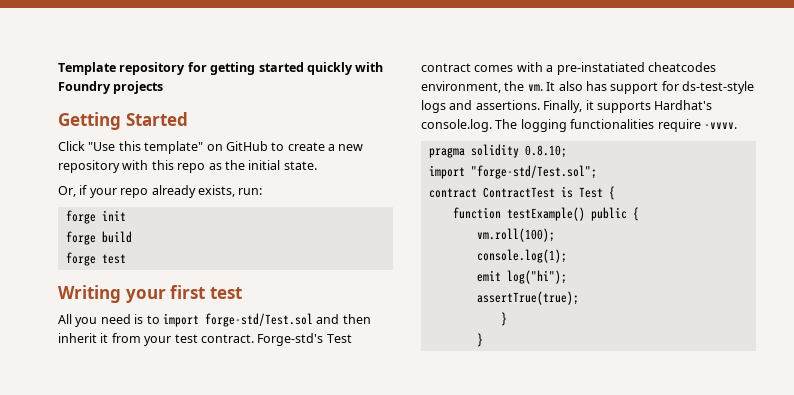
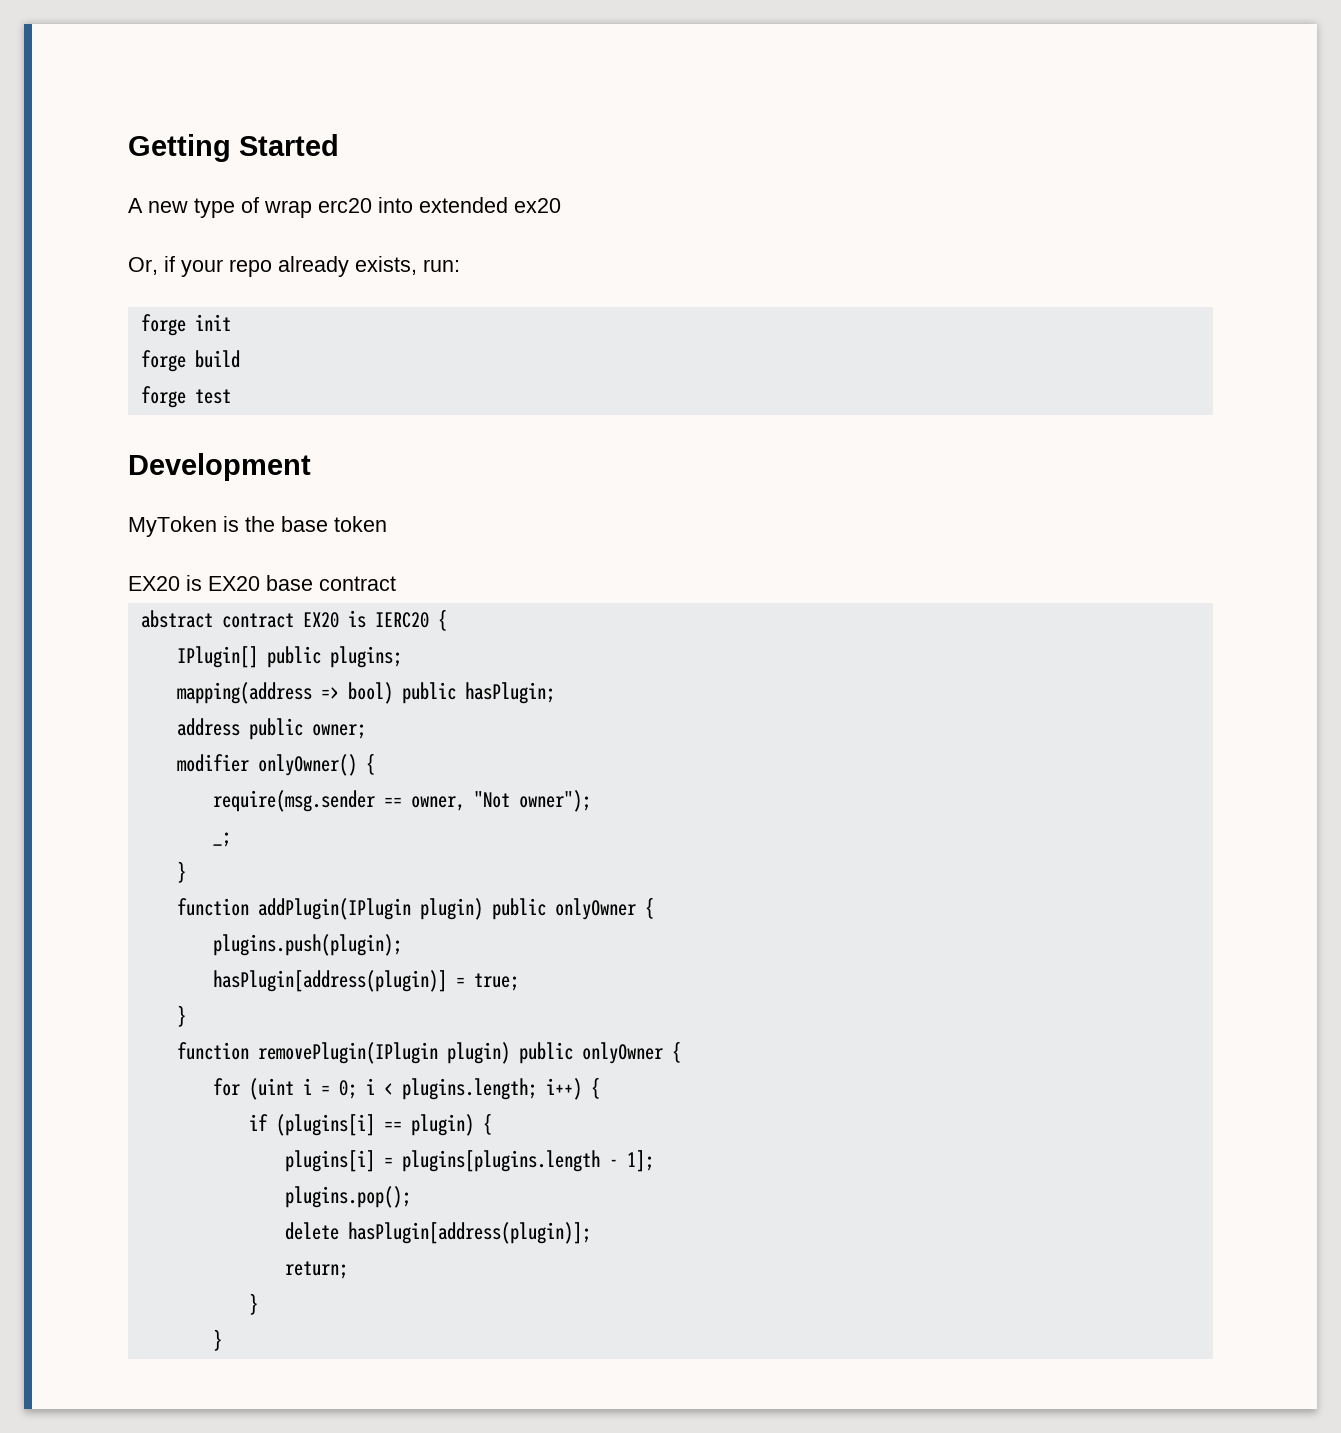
[58,62,384,75] [58,81,164,94] [58,112,188,130] [58,141,364,154] [58,160,317,173] Template repository for getting started quickly with Foundry projects // Getting Started // Click "Use this template" on GitHub to create a new repository with this repo as the initial state. -> [128,134,339,162] [128,197,561,218] Getting Started // A new type of wrap erc20 into extended ex20
[58,285,242,303] [58,313,371,327] [58,333,352,346] [421,62,716,75] [421,81,754,94] [421,100,713,113] [421,119,737,132] [428,144,567,158] [428,165,597,179] [428,186,615,200] [452,207,639,221] [476,228,555,242] [476,249,567,263] [476,270,567,284] [476,291,579,305] Writing your first test // All you need is to import forge-std/Test.sol and then inherit it from your test contract. Forge-std's Test contract comes with a pre-instatiated cheatcodes environment, the vm. It also has support for ds-test-style logs and assertions. Finally, it supports Hardhat's console.log. The logging functionalities require -vvvv. // pragma solidity 0.8.10; // import "forge-std/Test.sol"; // contract ContractTest is Test { // function testExample() public { // vm.roll(100); // console.log(1); // emit log("hi"); // assertTrue(true); -> [128,453,311,481] [128,516,387,537] [128,575,396,591] [140,609,447,631] [176,646,402,668] [176,682,555,704] [176,718,366,740] [176,753,375,776] [212,790,591,812] [212,832,231,847] [176,861,186,883] [176,897,654,920] [212,934,402,956] [212,970,519,992] [176,1005,186,1027] [176,1041,681,1064] [212,1077,600,1100] [248,1113,492,1136] [284,1150,654,1172] [284,1186,411,1208] [284,1222,591,1244] [284,1261,348,1279] Development // MyToken is the base token // EX20 is EX20 base contract // abstract contract EX20 is IERC20 { // IPlugin[] public plugins; // mapping(address => bool) public hasPlugin; // address public owner; // modifier onlyOwner() { // require(msg.sender == owner, "Not owner"); // _; // } // function addPlugin(IPlugin plugin) public onlyOwner { // plugins.push(plugin); // hasPlugin[address(plugin)] = true; // } // function removePlugin(IPlugin plugin) public onlyOwner { // for (uint i = 0; i < plugins.length; i++) { // if (plugins[i] == plugin) { // plugins[i] = plugins[plugins.length - 1]; // plugins.pop(); // delete hasPlugin[address(plugin)]; // return;

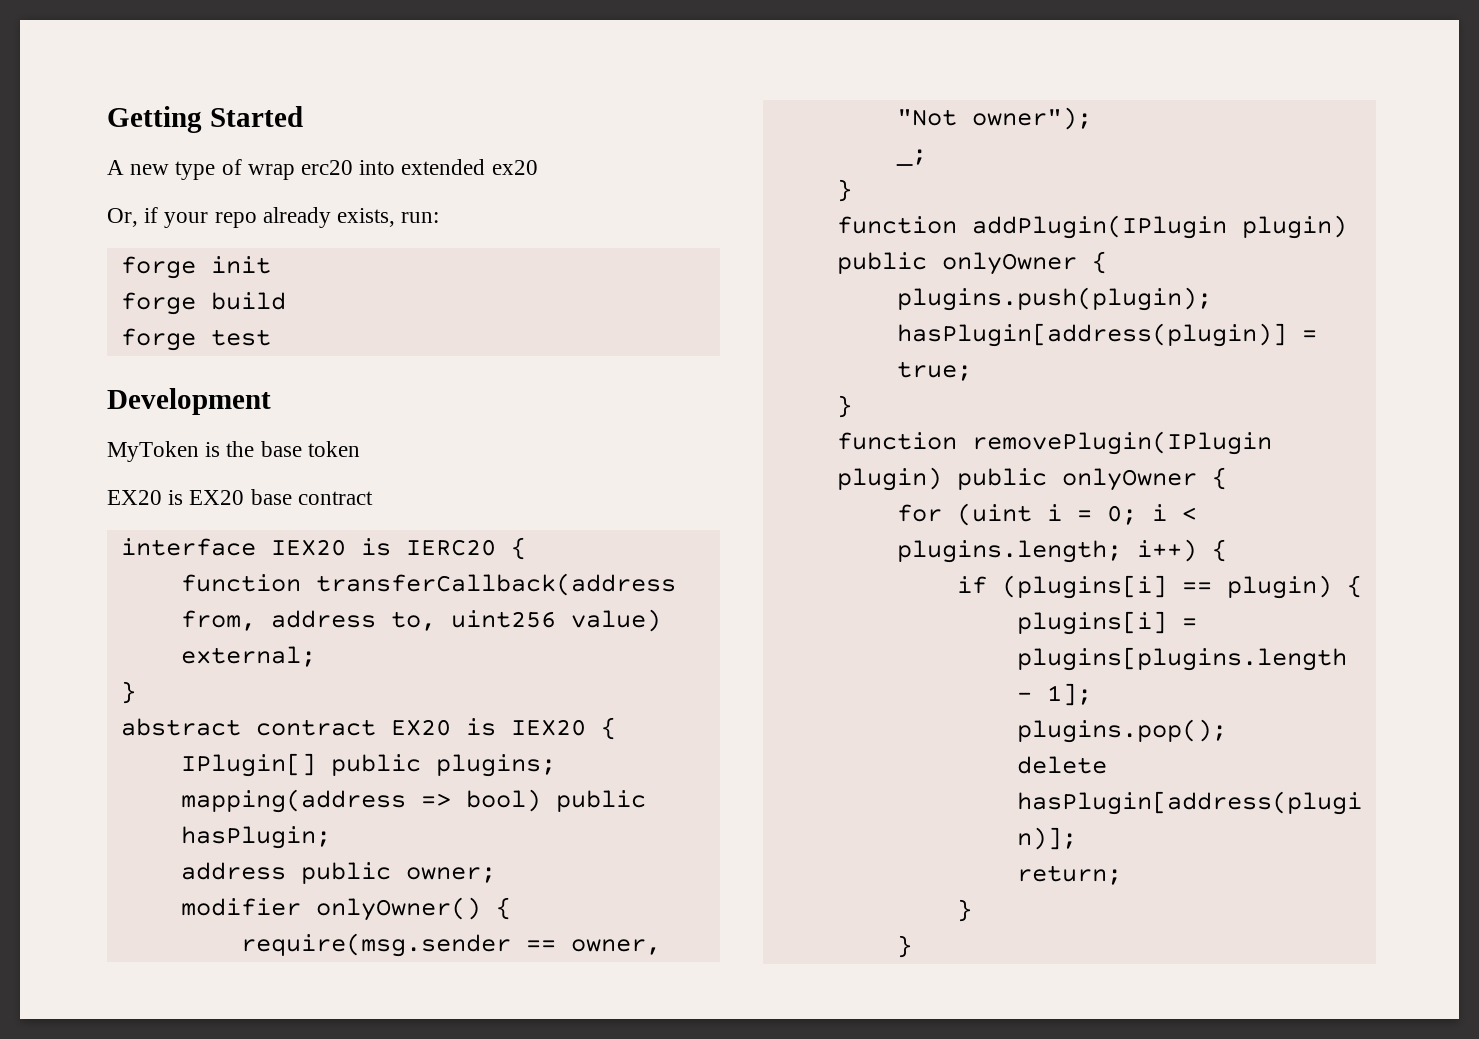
(396, 583) none -> [120,537,526,560] [180,573,676,596] [180,609,661,632] [180,646,316,667] [120,681,136,704] // interface IEX20 is IERC20 { // function transferCallback(address from, address to, uint256 value) external; // }
[374,612,429,628] IERC20 -> [510,719,586,736] IEX20

